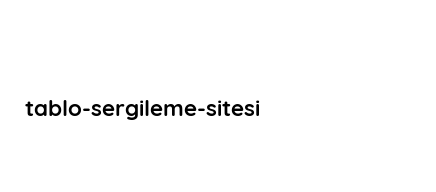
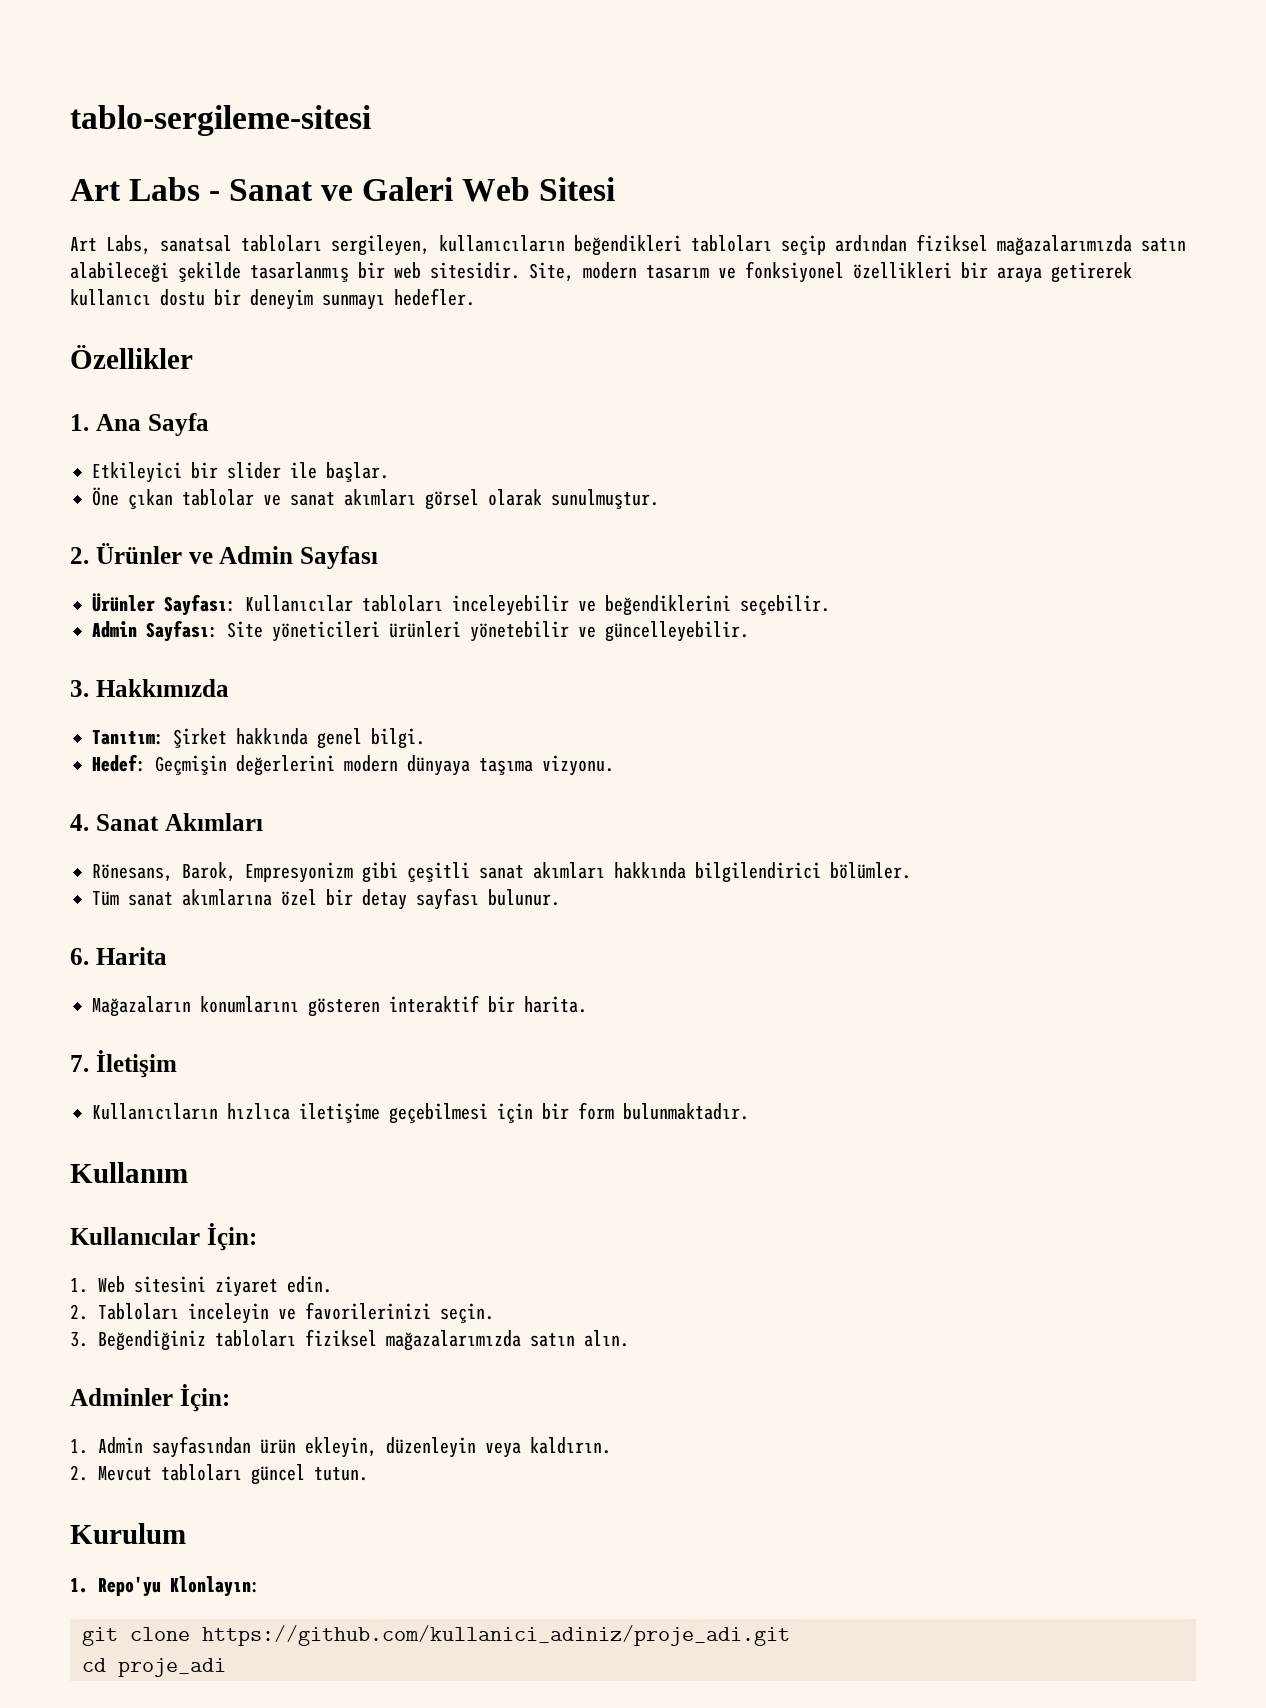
(260, 110) none -> [70,177,616,202] [70,234,1186,256] [70,261,1132,283] [70,288,475,310] [70,345,193,369] [70,413,209,436] [92,462,389,483] [92,487,659,510] [70,543,378,569] [92,593,830,616] [92,620,749,642] [70,679,229,697] [92,728,425,749] [92,754,614,776] [70,813,263,831] [92,862,911,883] [92,888,560,910] [70,947,167,965] [92,995,587,1017] [70,1050,177,1078] [92,1102,749,1124] [70,1162,188,1183] [70,1223,257,1251] [70,1276,332,1297] [70,1302,494,1324] [70,1329,629,1351] [70,1384,230,1412] [70,1436,611,1458] [70,1464,368,1485] [70,1523,186,1544] [70,1576,260,1597] [82,1625,790,1646] [82,1658,226,1677] // Art Labs - Sanat ve Galeri Web Sitesi // Art Labs, sanatsal tabloları sergileyen, kullanıcıların beğendikleri tabloları seçip ardından fiziksel mağazalarımızda satın alabileceği şekilde tasarlanmış bir web sitesidir. Site, modern tasarım ve fonksiyonel özellikleri bir araya getirerek kullanıcı dostu bir deneyim sunmayı hedefler. // Özellikler // 1. Ana Sayfa // Etkileyici bir slider ile başlar. // Öne çıkan tablolar ve sanat akımları görsel olarak sunulmuştur. // 2. Ürünler ve Admin Sayfası // Ürünler Sayfası: Kullanıcılar tabloları inceleyebilir ve beğendiklerini seçebilir. // Admin Sayfası: Site yöneticileri ürünleri yönetebilir ve güncelleyebilir. // 3. Hakkımızda // Tanıtım: Şirket hakkında genel bilgi. // Hedef: Geçmişin değerlerini modern dünyaya taşıma vizyonu. // 4. Sanat Akımları // Rönesans, Barok, Empresyonizm gibi çeşitli sanat akımları hakkında bilgilendirici bölümler. // Tüm sanat akımlarına özel bir detay sayfası bulunur. // 6. Harita // Mağazaların konumlarını gösteren interaktif bir harita. // 7. İletişim // Kullanıcıların hızlıca iletişime geçebilmesi için bir form bulunmaktadır. // Kullanım // Kullanıcılar İçin: // 1. Web sitesini ziyaret edin. // 2. Tabloları inceleyin ve favorilerinizi seçin. // 3. Beğendiğiniz tabloları fiziksel mağazalarımızda satın alın. // Adminler İçin: // 1. Admin sayfasından ürün ekleyin, düzenleyin veya kaldırın. // 2. Mevcut tabloları güncel tutun. // Kurulum // 1. Repo'yu Klonlayın: // git clone https://github.com/kullanici_adiniz/proje_adi.git // cd proje_adi

